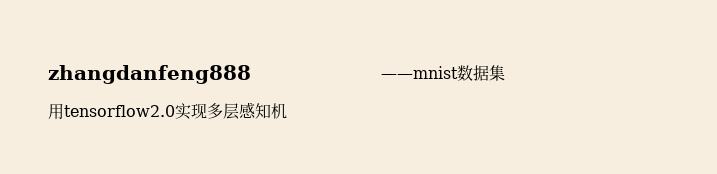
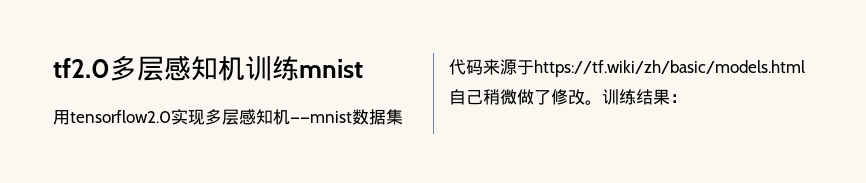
[48,65,251,84] zhangdanfeng888 -> [53,55,363,81] tf2.0多层感知机训练mnist
(505, 73) none -> [449,59,805,77] [449,89,687,105] 代码来源于https://tf.wiki/zh/basic/models.html自己稍微做了修改。训练结果：

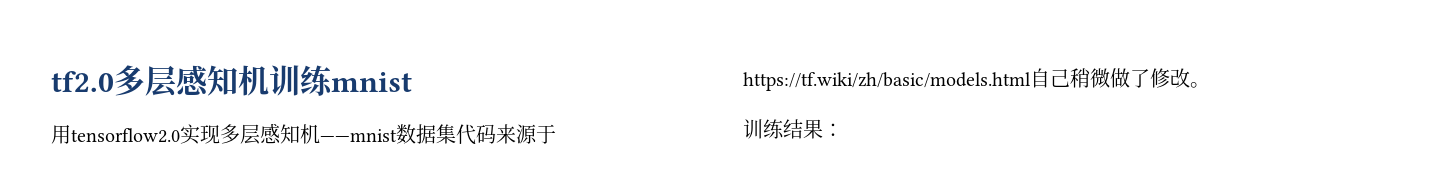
(602, 102) none -> (1210, 85) //

